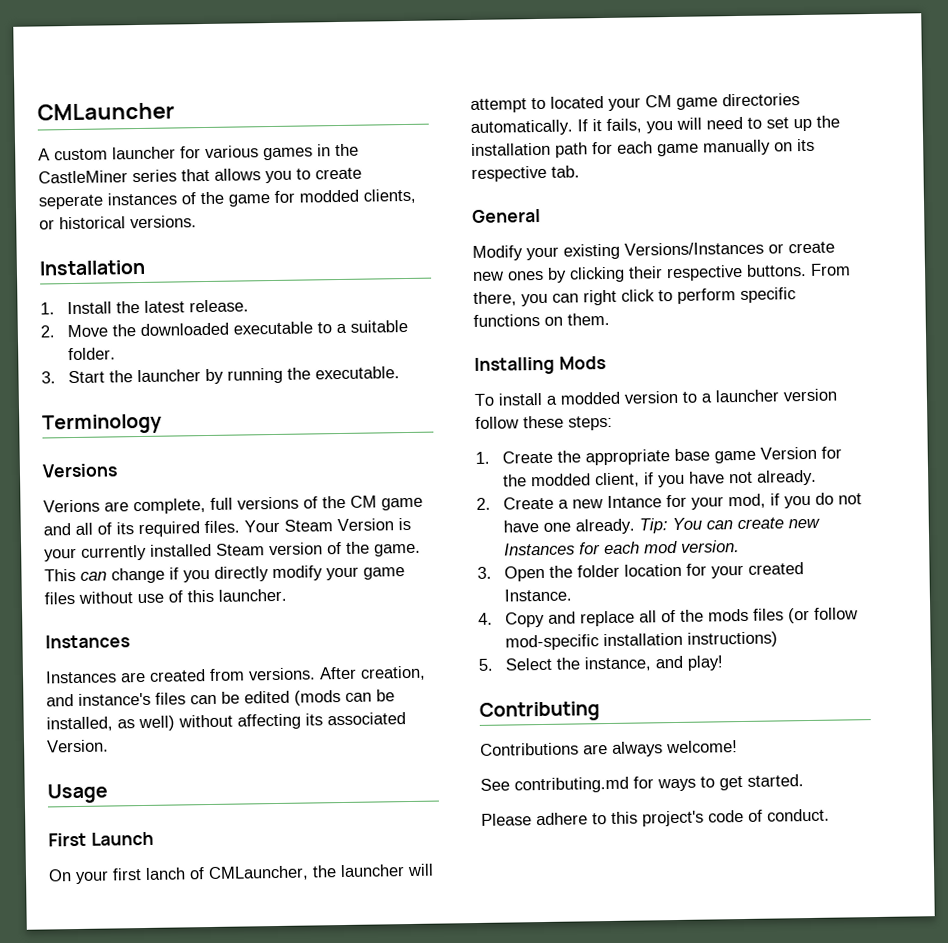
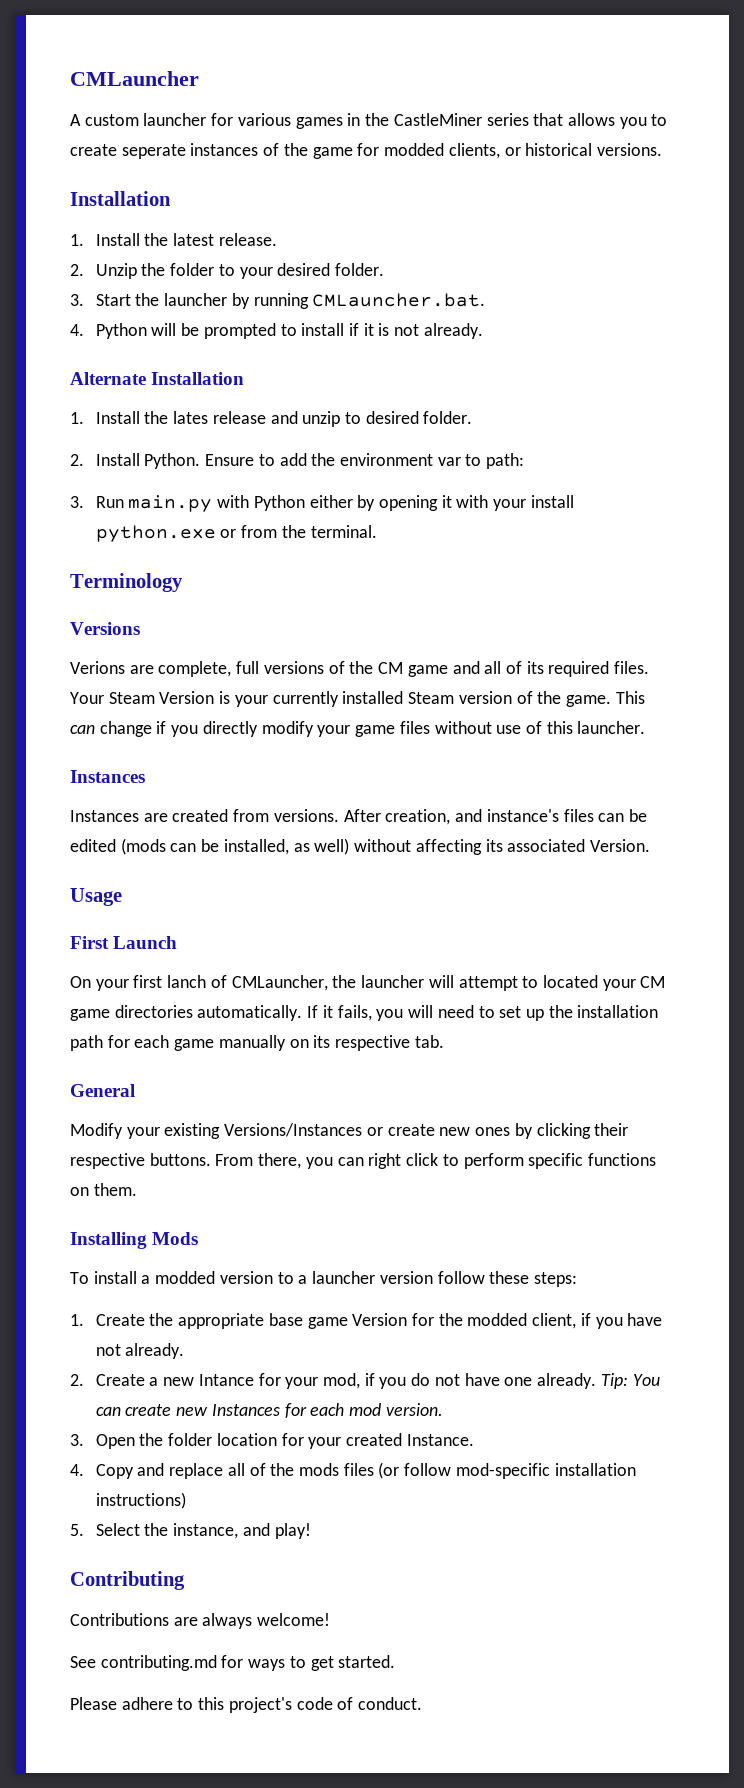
[67,319,409,338] Move the downloaded executable to a suitable -> [95,263,331,279] Unzip the folder to your desired
[287,366,401,380] the executable. -> [312,293,486,307] [70,323,483,339] [70,372,245,385] [70,411,473,427] [70,453,525,469] [70,495,574,512] [95,525,377,542] CMLauncher.bat. // 4. Python will be prompted to install if it is not already. // Alternate Installation // 1. Install the lates release and unzip to desired folder. // 2. Install Python. Ensure to add the environment var to path: // 3. Run main.py with Python either by opening it with your install python.exe or from the terminal.

